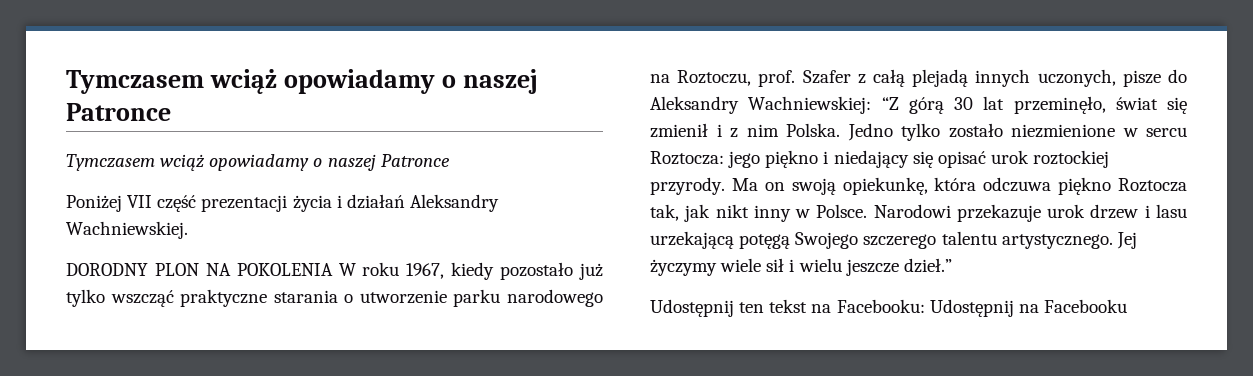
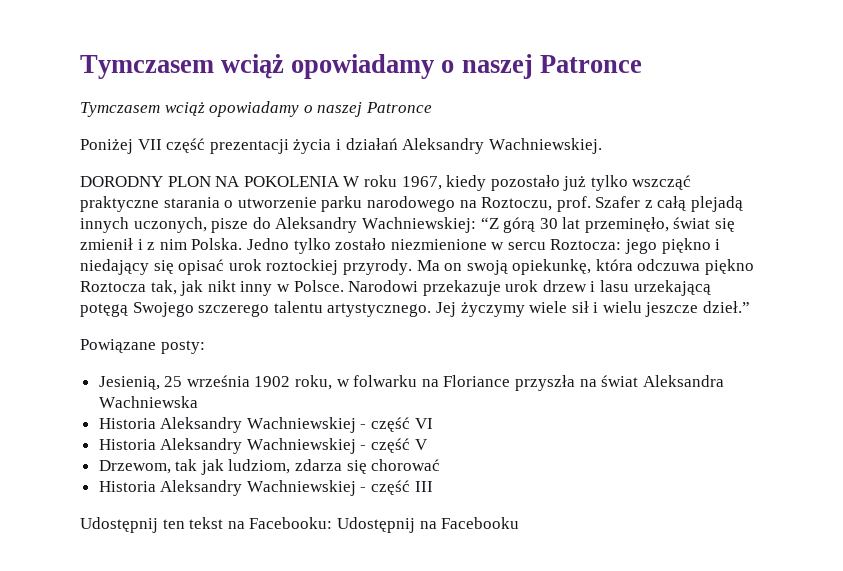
(952, 265) none -> [80,339,205,354] [98,375,724,391] [98,396,198,408] [98,417,433,433] [98,438,428,454] [98,459,441,475] [98,480,433,496] // Powiązane posty: // Jesienią, 25 września 1902 roku, w folwarku na Floriance przyszła na świat Aleksandra Wachniewska // Historia Aleksandry Wachniewskiej - część VI // Historia Aleksandry Wachniewskiej - część V // Drzewom, tak jak ludziom, zdarza się chorować // Historia Aleksandry Wachniewskiej - część III

